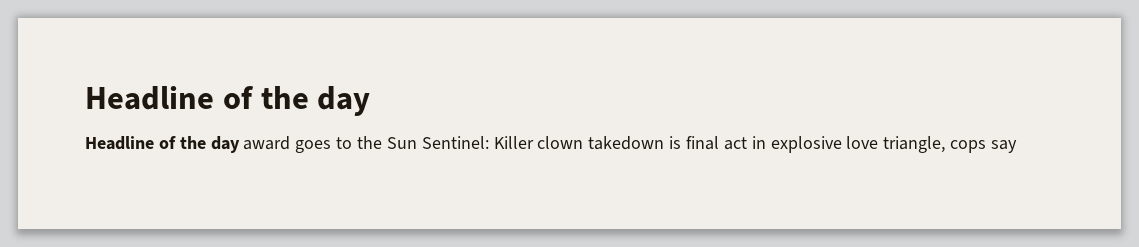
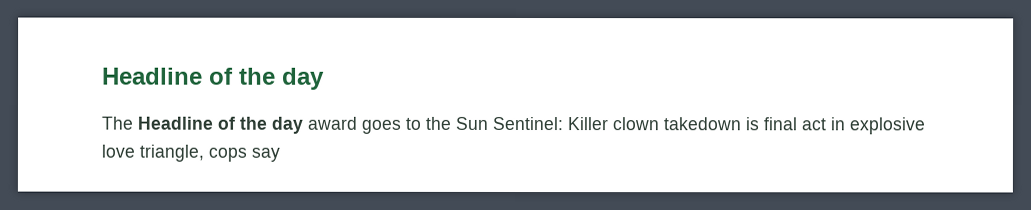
(371, 101) none -> [101,116,133,130] The

